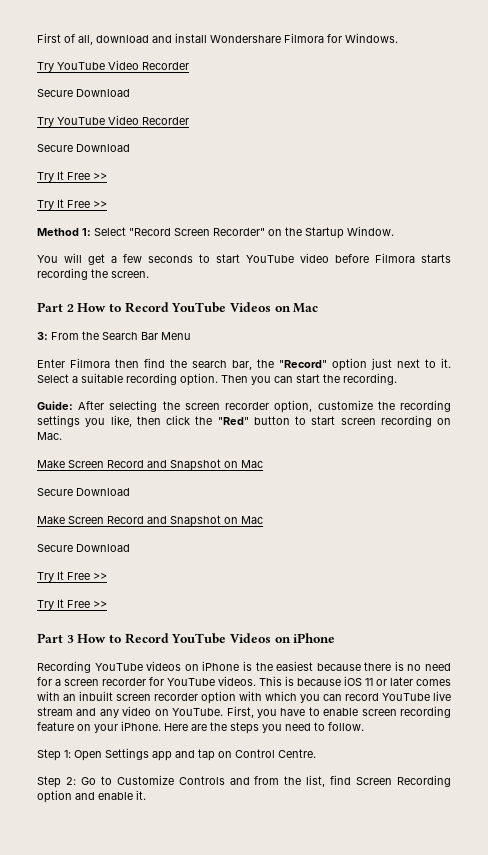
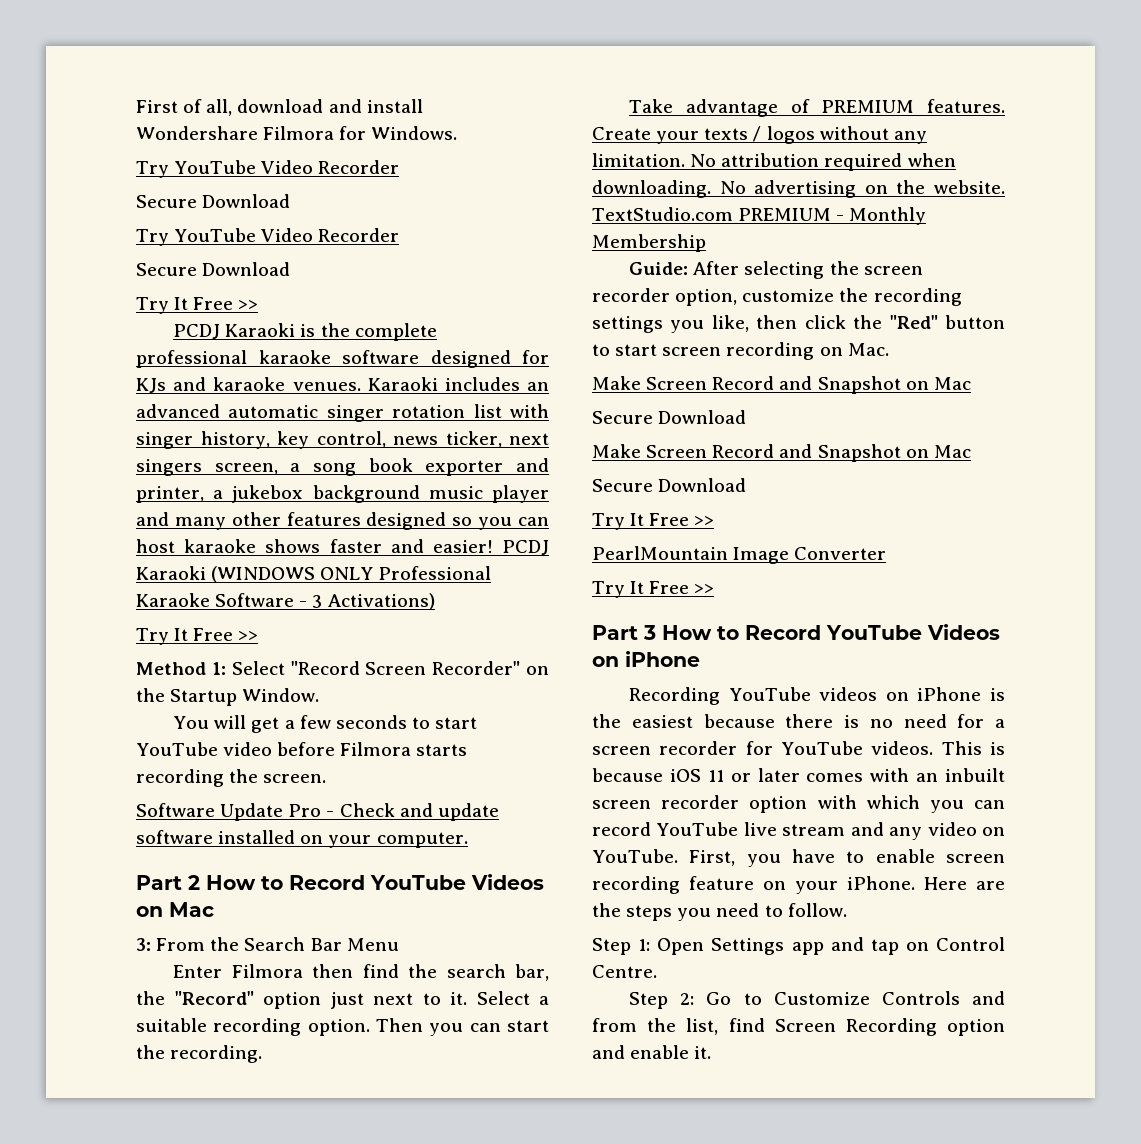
(107, 176) none -> [173,323,437,341] [136,350,549,368] [136,377,549,393] [136,404,549,422] [136,431,549,449] [136,458,550,476] [136,485,549,503] [136,512,549,530] [136,539,549,555] [136,566,492,583] [136,593,435,610] // PCDJ Karaoki is the complete professional karaoke software designed for KJs and karaoke venues. Karaoki includes an advanced automatic singer rotation list with singer history, key control, news ticker, next singers screen, a song book exporter and printer, a jukebox background music player and many other features designed so you can host karaoke shows faster and easier! PCDJ Karaoki (WINDOWS ONLY Professional Karaoke Software - 3 Activations)
(149, 274) none -> [136,803,499,821] [136,830,468,848] // Software Update Pro - Check and update software installed on your computer.
(397, 379) none -> [629,99,1005,117] [592,126,927,144] [592,153,956,171] [592,180,1006,198] [592,207,927,225] [592,234,706,252] // Take advantage of PREMIUM features. Create your texts / logos without any limitation. No attribution required when downloading. No advertising on the website. TextStudio.com PREMIUM - Monthly Membership
(107, 576) none -> [592,546,887,564] // PearlMountain Image Converter

